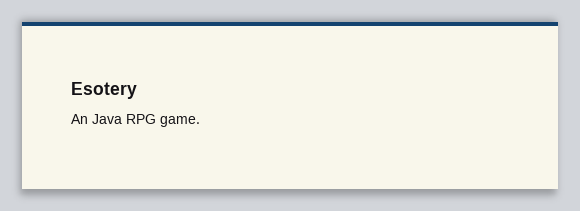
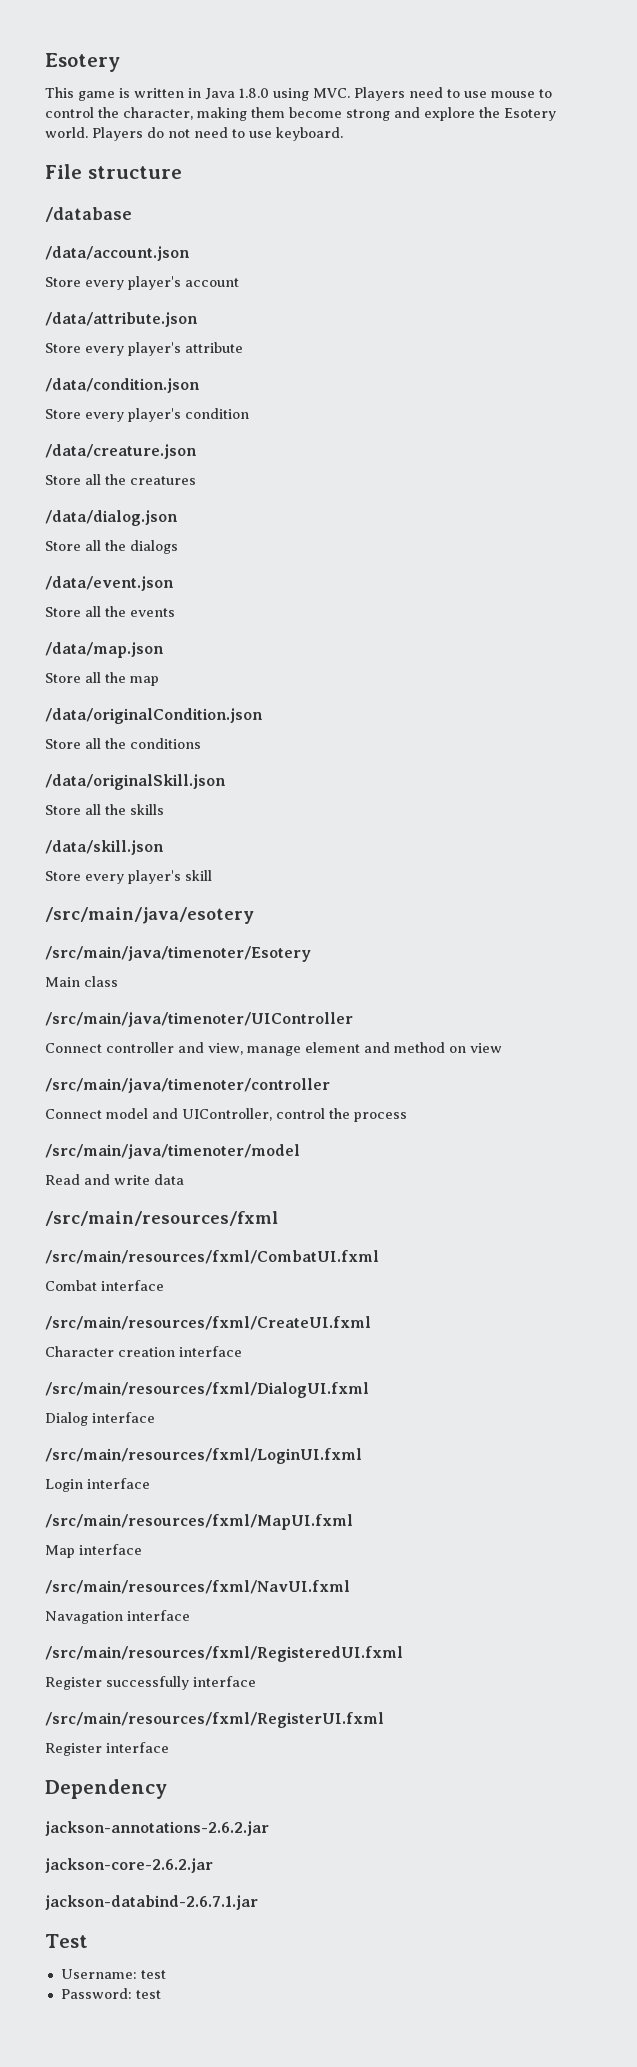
[71,114,200,127] An Java RPG game. -> [45,87,552,101] [45,107,556,121] [45,127,343,141] [45,164,182,179] [45,207,132,222] [45,246,190,261] [45,276,239,290] [45,312,198,327] [45,342,243,356] [45,378,200,393] [45,408,249,422] [45,444,197,459] [45,474,196,485] [45,510,178,526] [45,540,178,554] [45,576,174,591] [45,606,175,617] [45,642,164,658] [45,672,159,686] [45,708,263,724] [45,738,201,749] [45,774,226,790] [45,804,164,815] [45,840,164,855] [45,870,212,884] [45,907,254,924] [45,946,311,962] [45,976,118,987] [45,1012,353,1027] [45,1042,502,1056] [45,1078,330,1093] [45,1108,407,1122] [45,1144,300,1159] [45,1174,184,1185] [45,1211,278,1226] [45,1250,379,1264] [45,1280,164,1291] [45,1316,371,1330] [45,1346,242,1357] [45,1382,369,1398] [45,1412,155,1426] [45,1448,362,1464] [45,1478,150,1492] [45,1514,353,1530] [45,1544,142,1558] [45,1580,350,1594] [45,1610,190,1624] [45,1646,403,1662] [45,1676,256,1690] [45,1712,384,1728] [45,1742,169,1756] [45,1779,167,1799] [45,1821,269,1836] [45,1858,213,1873] [45,1895,258,1910] [45,1934,88,1948] [60,1969,166,1979] [60,1988,161,1999] This game is written in Java 1.8.0 using MVC. Players need to use mouse to control the character, making them become strong and explore the Esotery world. Players do not need to use keyboard. // File structure // /database // /data/account.json // Store every player's account // /data/attribute.json // Store every player's attribute // /data/condition.json // Store every player's condition // /data/creature.json // Store all the creatures // /data/dialog.json // Store all the dialogs // /data/event.json // Store all the events // /data/map.json // Store all the map // /data/originalCondition.json // Store all the conditions // /data/originalSkill.json // Store all the skills // /data/skill.json // Store every player's skill // /src/main/java/esotery // /src/main/java/timenoter/Esotery // Main class // /src/main/java/timenoter/UIController // Connect controller and view, manage element and method on view // /src/main/java/timenoter/controller // Connect model and UIController, control the process // /src/main/java/timenoter/model // Read and write data // /src/main/resources/fxml // /src/main/resources/fxml/CombatUI.fxml // Combat interface // /src/main/resources/fxml/CreateUI.fxml // Character creation interface // /src/main/resources/fxml/DialogUI.fxml // Dialog interface // /src/main/resources/fxml/LoginUI.fxml // Login interface // /src/main/resources/fxml/MapUI.fxml // Map interface // /src/main/resources/fxml/NavUI.fxml // Navagation interface // /src/main/resources/fxml/RegisteredUI.fxml // Register successfully interface // /src/main/resources/fxml/RegisterUI.fxml // Register interface // Dependency // jackson-annotations-2.6.2.jar // jackson-core-2.6.2.jar // jackson-databind-2.6.7.1.jar // Test // Username: test // Password: test

